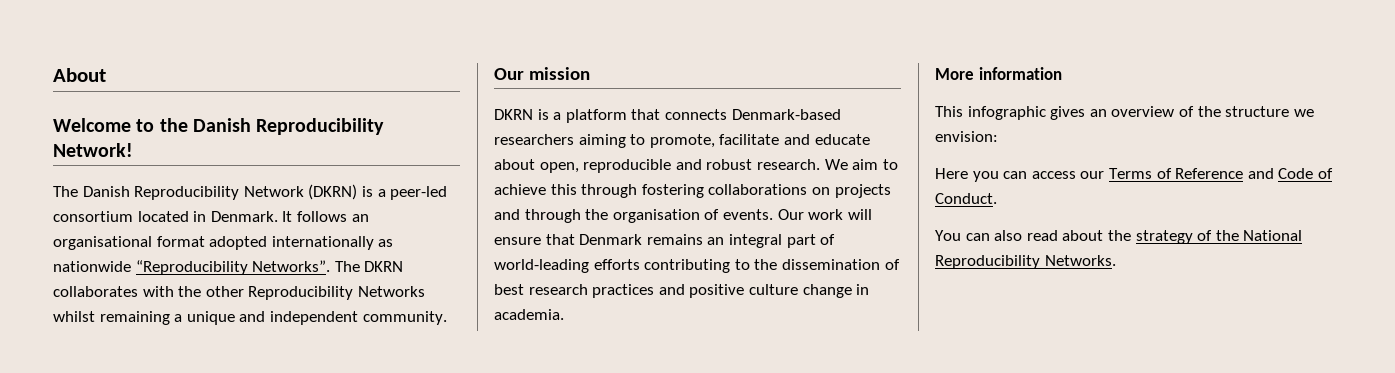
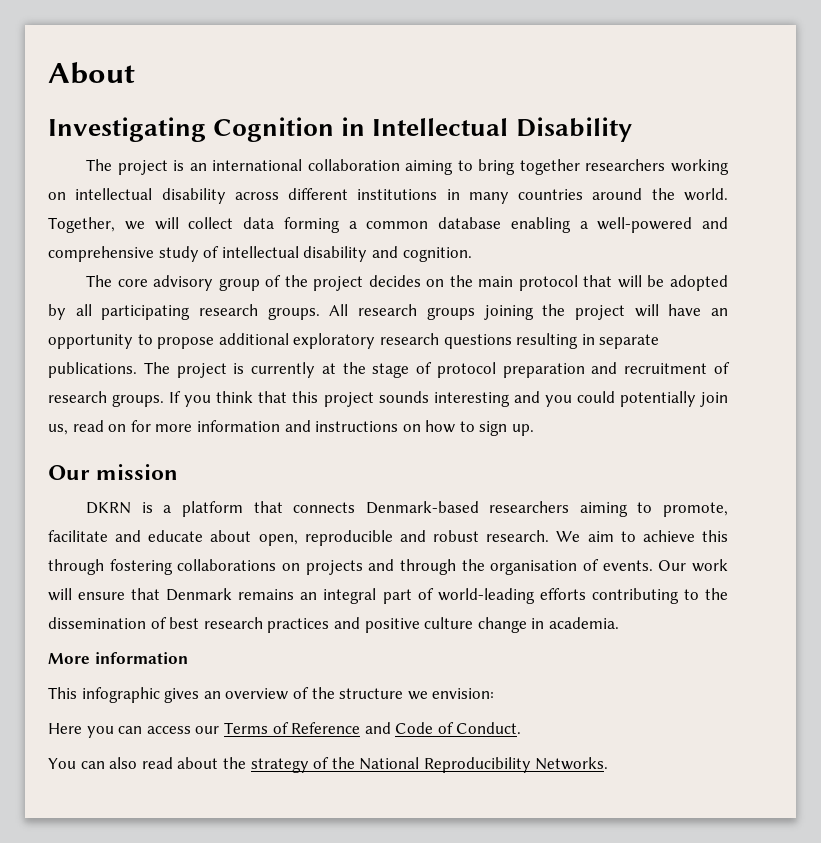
[53,118,385,135] [53,143,133,157] [53,184,448,200] [53,211,369,222] [53,236,394,250] [53,260,404,275] [53,286,425,300] [53,311,447,325] Welcome to the Danish Reproducibility Network! // The Danish Reproducibility Network (DKRN) is a peer-led consortium located in Denmark. It follows an organisational format adopted internationally as nationwide “Reproducibility Networks”. The DKRN collaborates with the other Reproducibility Networks whilst remaining a unique and independent community. -> [48,117,632,142] [86,159,729,175] [48,188,728,204] [48,217,728,233] [48,246,472,262] [86,275,728,291] [48,304,728,320] [48,333,660,349] [48,362,730,378] [48,391,728,407] [48,420,535,436] Investigating Cognition in Intellectual Disability // The project is an international collaboration aiming to bring together researchers working on intellectual disability across different institutions in many countries around the world. Together, we will collect data forming a common database enabling a well-powered and comprehensive study of intellectual disability and cognition. // The core advisory group of the project decides on the main protocol that will be adopted by all participating research groups. All research groups joining the project will have an opportunity to propose additional exploratory research questions resulting in separate publications. The project is currently at the stage of protocol preparation and recruitment of research groups. If you think that this project sounds interesting and you could potentially join us, read on for more information and instructions on how to sign up.

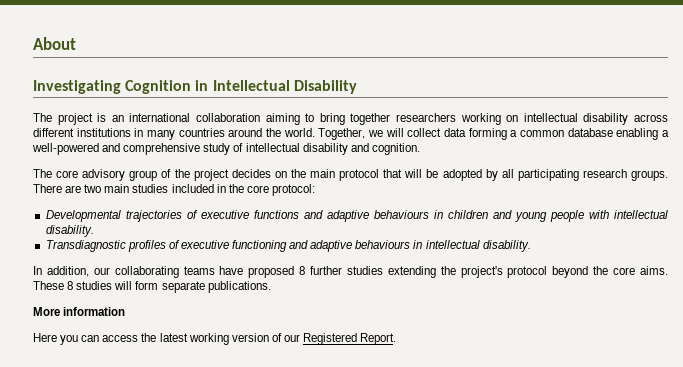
[329,304,728,320] [48,333,660,349] [48,362,730,378] [48,391,728,407] [48,420,535,436] [48,464,179,480] [86,501,728,517] [48,530,728,546] [48,559,728,575] [48,588,729,604] [48,617,619,633] [48,652,188,664] [48,687,495,703] [48,722,522,738] [48,757,609,773] All research groups joining the project will have an opportunity to propose additional exploratory research questions resulting in separate publications. The project is currently at the stage of protocol preparation and recruitment of research groups. If you think that this project sounds interesting and you could potentially join us, read on for more information and instructions on how to sign up. // Our mission // DKRN is a platform that connects Denmark-based researchers aiming to promote, facilitate and educate about open, reproducible and robust research. We aim to achieve this through fostering collaborations on projects and through the organisation of events. Our work will ensure that Denmark remains an integral part of world-leading efforts contributing to the dissemination of best research practices and positive culture change in academia. // More information // This infographic gives an overview of the structure we envision: // Here you can access our Terms of Reference and Code of Conduct. // You can also read about the strategy of the National Reproducibility Networks. -> [33,184,315,196] [45,210,668,222] [45,225,94,237] [45,240,531,252] [33,266,668,278] [33,281,271,293] [33,307,126,316] [33,333,397,345] There are two main studies included in the core protocol: // Developmental trajectories of executive functions and adaptive behaviours in children and young people with intellectual disability. // Transdiagnostic profiles of executive functioning and adaptive behaviours in intellectual disability. // In addition, our collaborating teams have proposed 8 further studies extending the project's protocol beyond the core aims. These 8 studies will form separate publications. // More information // Here you can access the latest working version of our Registered Report.

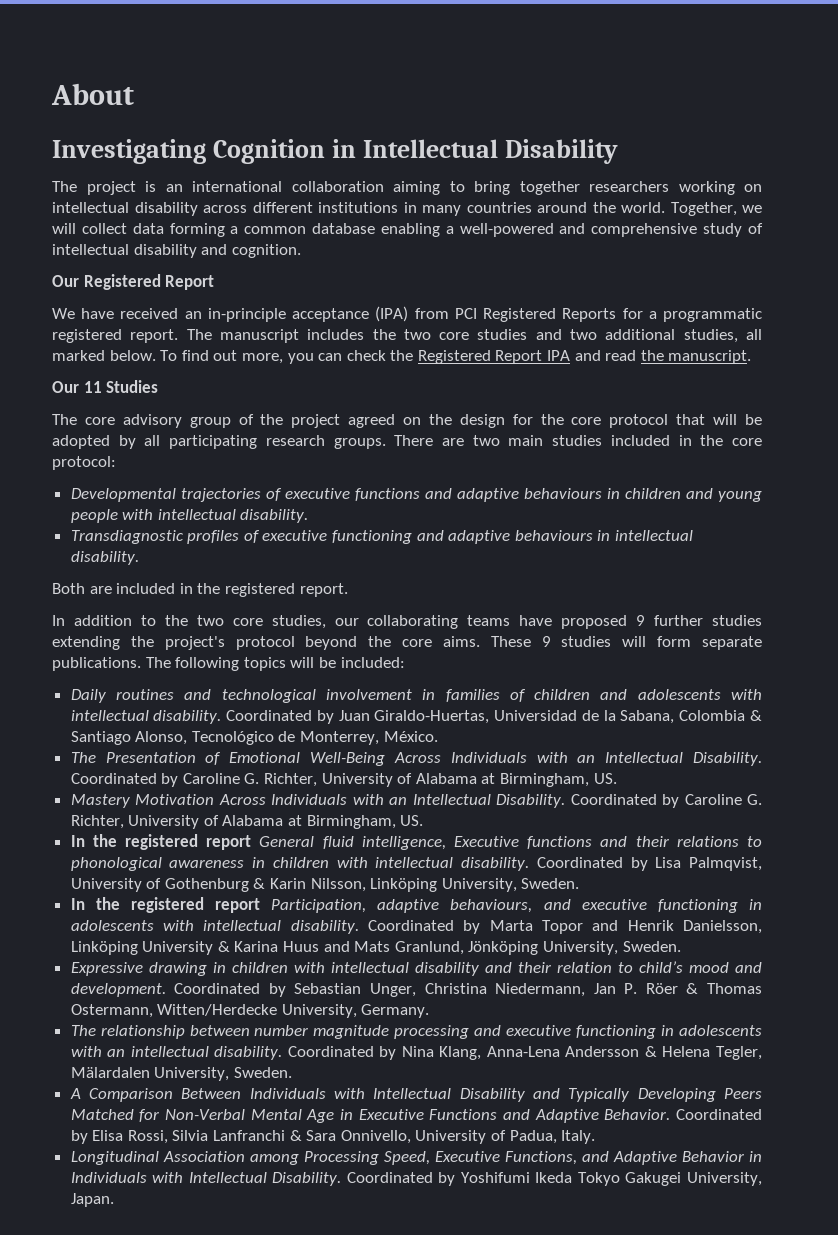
(420, 149) none -> [52,274,215,290] [52,306,762,322] [52,329,762,343] [52,350,752,364] [52,380,159,393] // Our Registered Report // We have received an in-principle acceptance (IPA) from PCI Registered Reports for a programmatic registered report. The manuscript includes the two core studies and two additional studies, all marked below. To find out more, you can check the Registered Report IPA and read the manuscript. // Our 11 Studies
[231,169,271,178] decides -> [348,414,396,428] agreed
[310,169,335,178] main -> [459,414,602,428] design for the core
[33,266,89,277] In addition, -> [52,583,348,597] [52,615,326,629] Both are included in the registered report. // In addition to the two core studies,
[299,266,306,275] 8 -> [636,615,646,626] 9
[67,281,74,290] 8 -> [541,636,551,647] 9
[33,307,126,316] [33,333,397,345] // More information // Here you can access the latest working version of our Registered Report. -> [145,657,405,671] [70,689,762,703] [70,710,762,724] [70,731,438,745] [70,752,763,766] [70,773,617,787] [70,794,763,808] [70,815,424,829] [70,834,762,850] [70,857,763,871] [70,878,580,892] [70,897,762,913] [70,920,763,934] [70,941,681,955] [70,961,762,976] [70,983,763,997] [70,1004,430,1018] [70,1025,762,1039] [70,1046,762,1060] [70,1067,292,1081] [69,1088,762,1102] [70,1109,762,1123] [70,1130,596,1144] [70,1151,762,1165] [70,1172,762,1186] [70,1193,114,1207] The following topics will be included: // Daily routines and technological involvement in families of children and adolescents with intellectual disability. Coordinated by Juan Giraldo-Huertas, Universidad de la Sabana, Colombia & Santiago Alonso, Tecnológico de Monterrey, México. // The Presentation of Emotional Well-Being Across Individuals with an Intellectual Disability. Coordinated by Caroline G. Richter, University of Alabama at Birmingham, US. // Mastery Motivation Across Individuals with an Intellectual Disability. Coordinated by Caroline G. Richter, University of Alabama at Birmingham, US. // In the registered report General fluid intelligence, Executive functions and their relations to phonological awareness in children with intellectual disability. Coordinated by Lisa Palmqvist, University of Gothenburg & Karin Nilsson, Linköping University, Sweden. // In the registered report Participation, adaptive behaviours, and executive functioning in adolescents with intellectual disability. Coordinated by Marta Topor and Henrik Danielsson, Linköping University & Karina Huus and Mats Granlund, Jönköping University, Sweden. // Expressive drawing in children with intellectual disability and their relation to child’s mood and development. Coordinated by Sebastian Unger, Christina Niedermann, Jan P. Röer & Thomas Ostermann, Witten/Herdecke University, Germany. // The relationship between number magnitude processing and executive functioning in adolescents with an intellectual disability. Coordinated by Nina Klang, Anna-Lena Andersson & Helena Tegler, Mälardalen University, Sweden. // A Comparison Between Individuals with Intellectual Disability and Typically Developing Peers Matched for Non-Verbal Mental Age in Executive Functions and Adaptive Behavior. Coordinated by Elisa Rossi, Silvia Lanfranchi & Sara Onnivello, University of Padua, Italy. // Longitudinal Association among Processing Speed, Executive Functions, and Adaptive Behavior in Individuals with Intellectual Disability. Coordinated by Yoshifumi Ikeda Tokyo Gakugei University, Japan.

